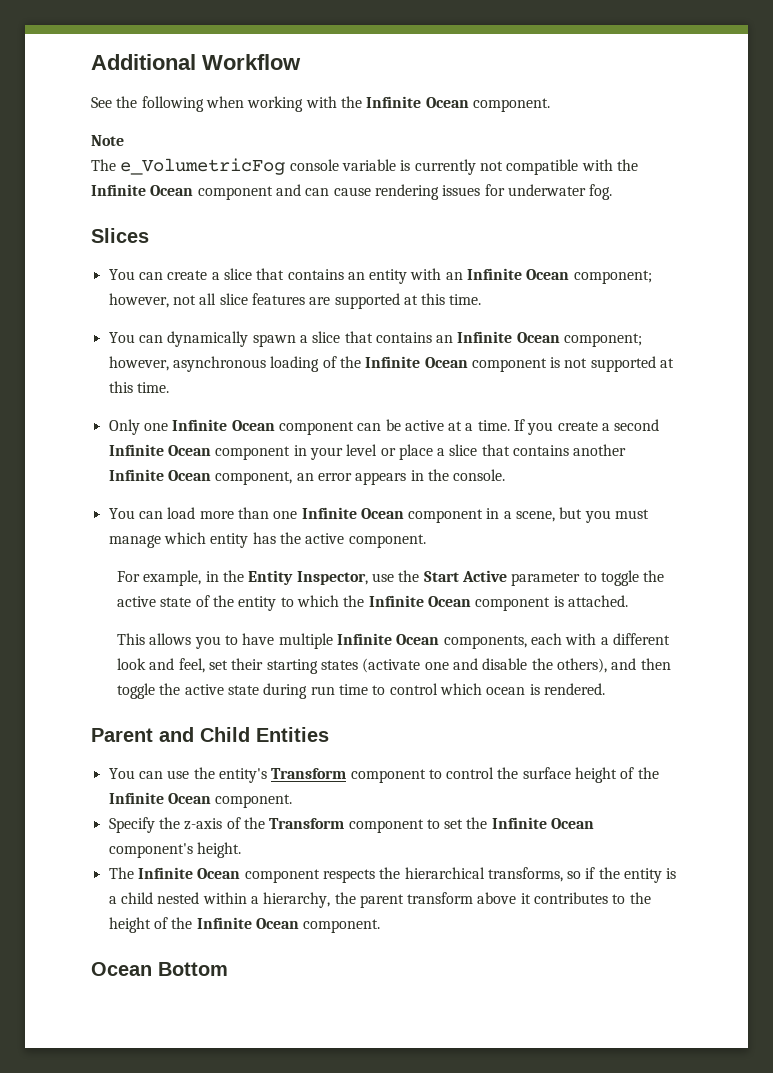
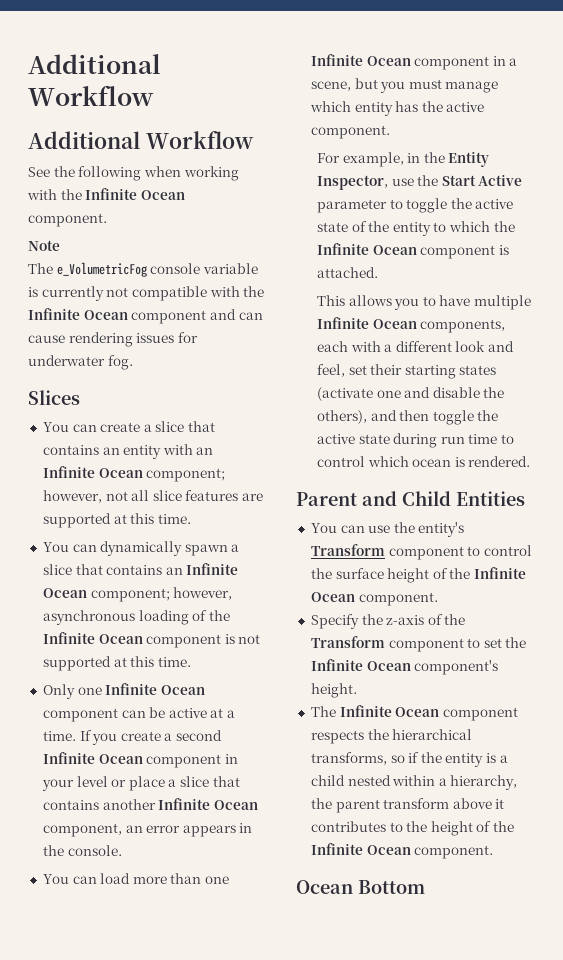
[91,54,301,70] Additional Workflow -> [28,54,161,74] [28,85,154,106] [28,131,254,149] Additional Workflow // Additional Workflow

